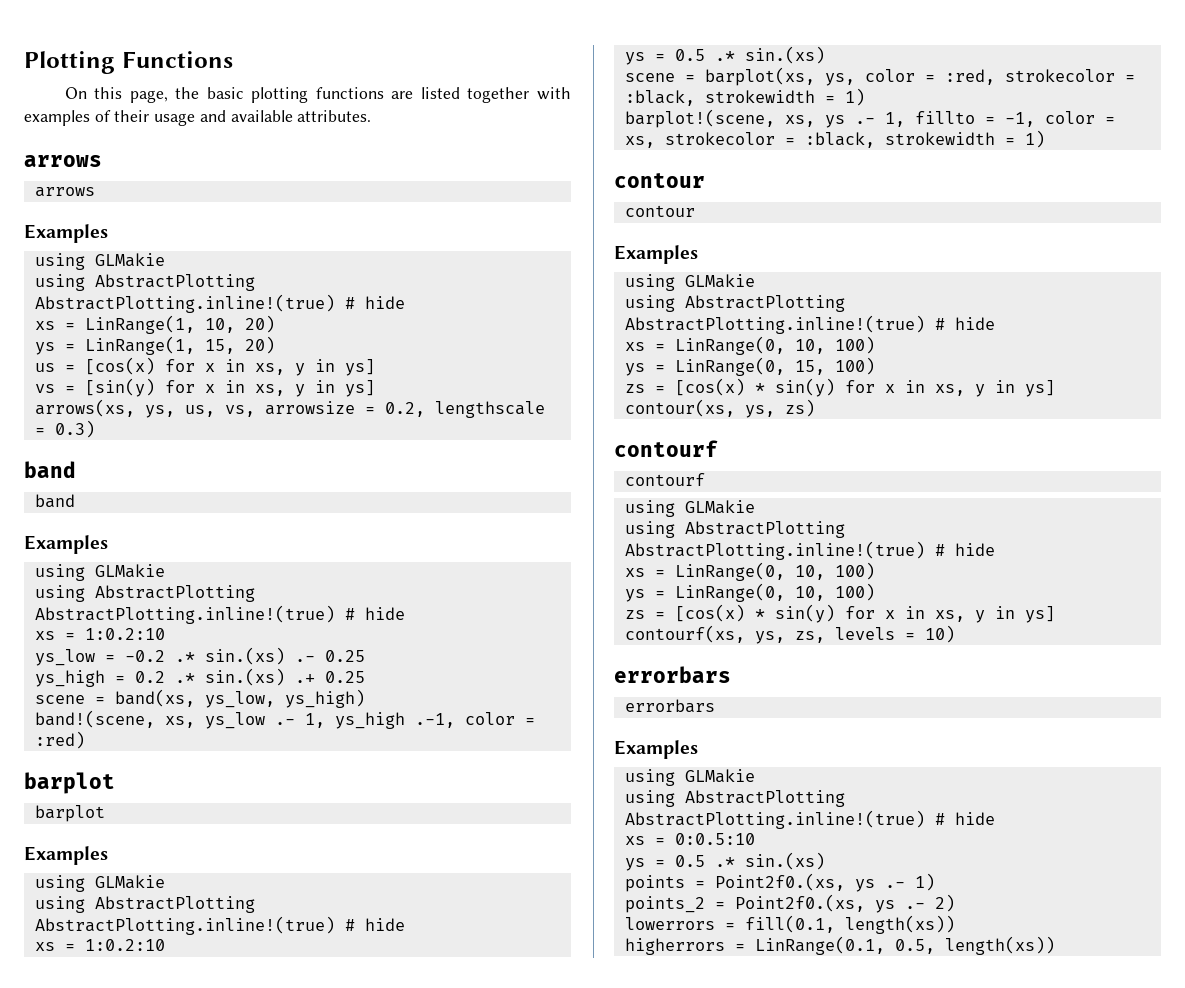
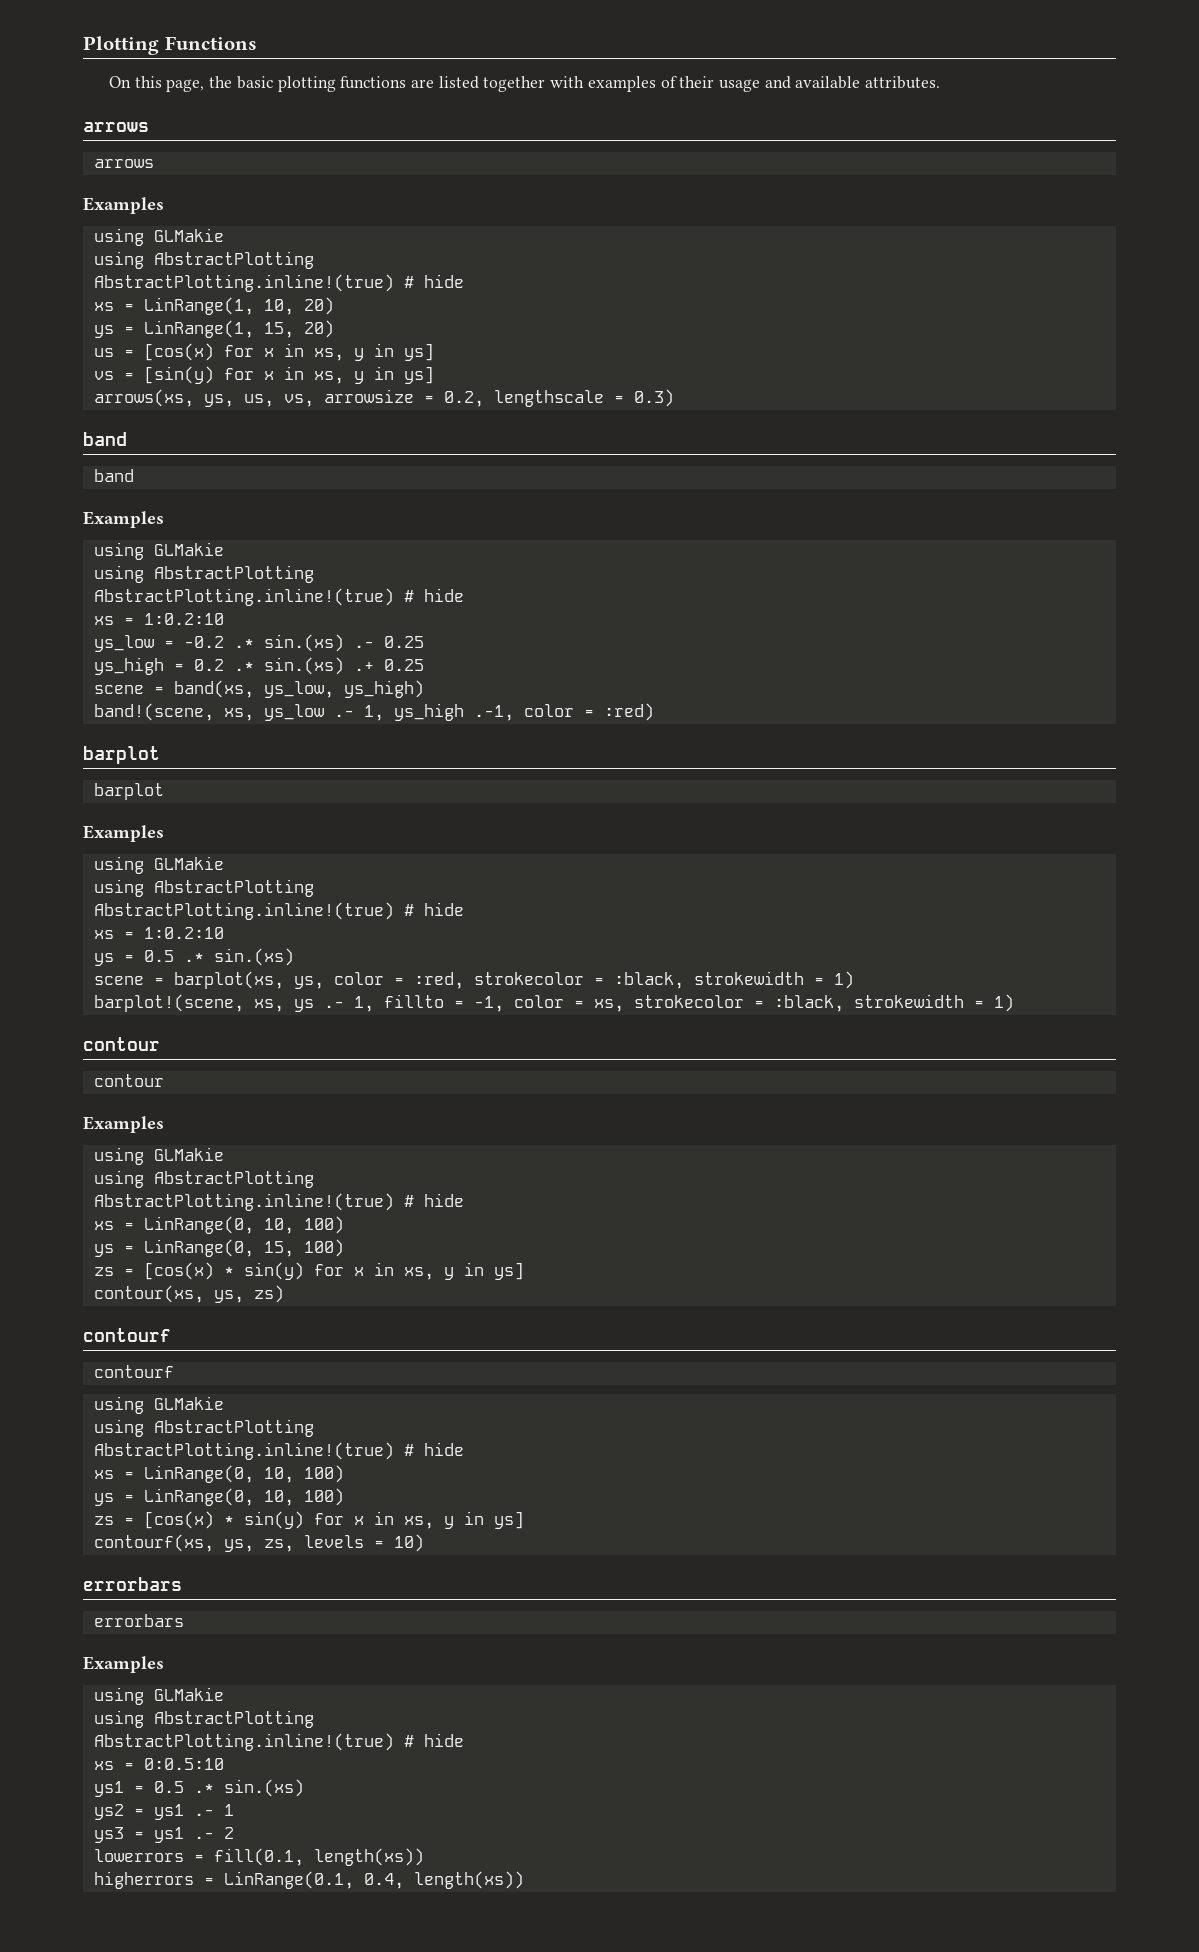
[624,852,825,871] [624,873,935,892] [624,894,955,913] ys = 0.5 .* sin.(xs) // points = Point2f0.(xs, ys .- 1) // points_2 = Point2f0.(xs, ys .- 2) -> [93,1779,304,1797] [93,1804,234,1820] [93,1827,234,1843] ys1 = 0.5 .* sin.(xs) // ys2 = ys1 .- 1 // ys3 = ys1 .- 2
[894,939,935,954] 0.5, -> [363,1873,404,1889] 0.4,

